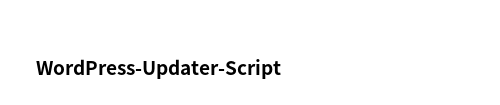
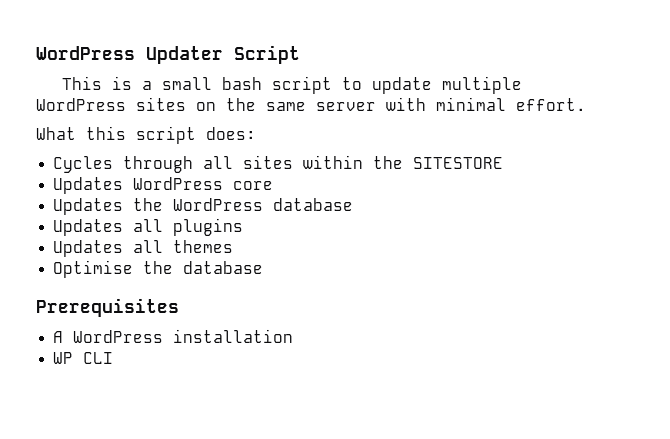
[36,59,281,79] WordPress-Updater-Script -> [36,45,300,64] [61,76,522,94] [36,97,586,111] [36,126,256,144] [53,155,504,173] [53,177,274,194] [53,198,354,215] [53,218,244,236] [53,240,234,257] [53,260,264,278] [36,298,179,317] [53,329,294,343] [53,352,114,364] WordPress Updater Script // This is a small bash script to update multiple WordPress sites on the same server with minimal effort. // What this script does: // Cycles through all sites within the SITESTORE // Updates WordPress core // Updates the WordPress database // Updates all plugins // Updates all themes // Optimise the database // Prerequisites // A WordPress installation // WP CLI

